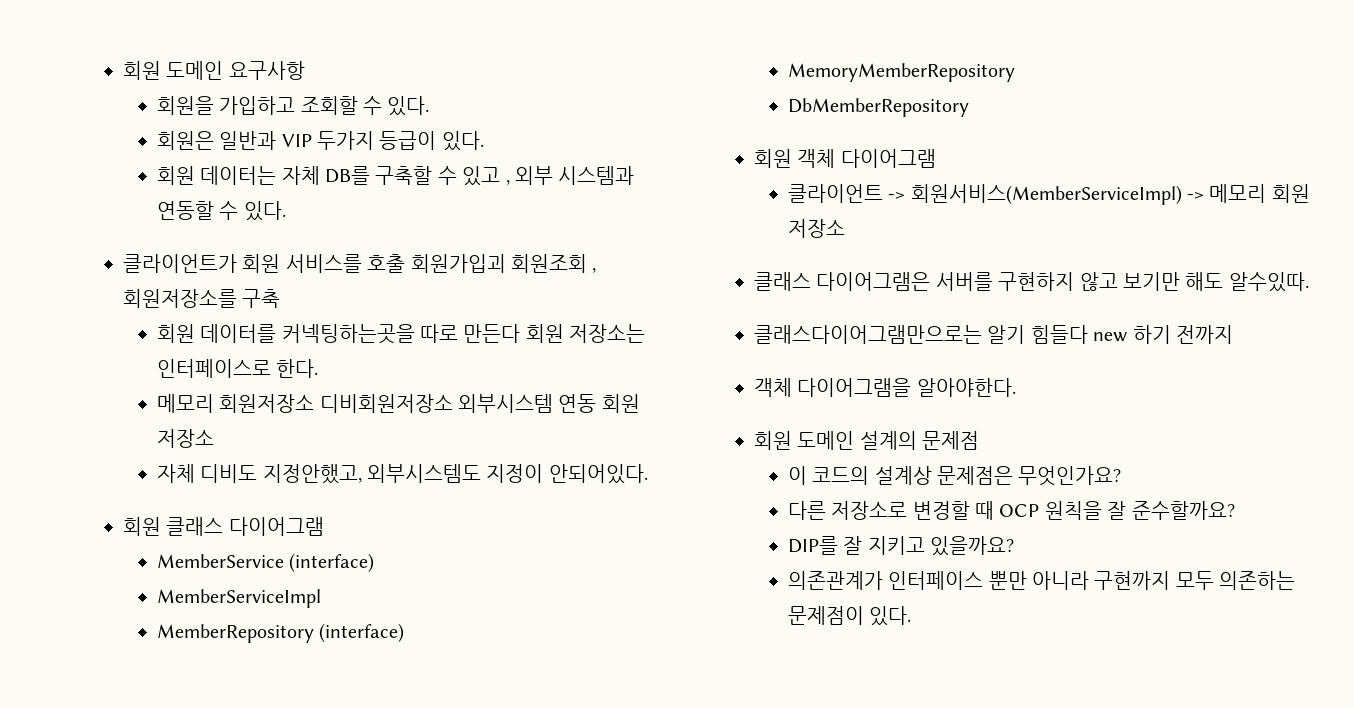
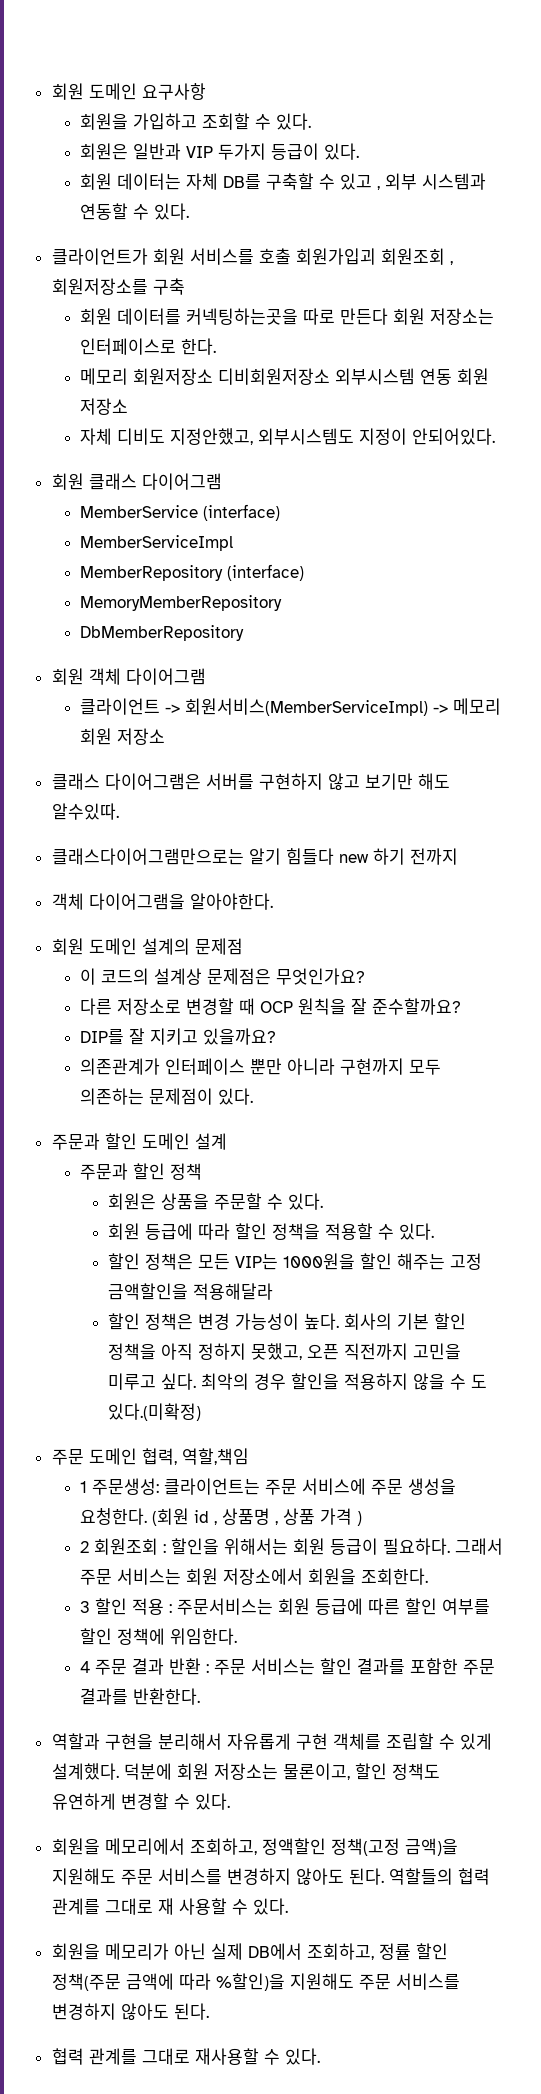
(912, 616) none -> [51,1133,227,1150] [79,1163,202,1180] [108,1193,324,1210] [108,1223,435,1240] [108,1253,483,1270] [108,1283,274,1300] [108,1313,467,1330] [108,1343,462,1360] [108,1373,488,1390] [108,1403,202,1421] [51,1448,249,1465] [79,1478,456,1495] [79,1508,362,1526] [79,1538,503,1555] [79,1568,428,1585] [79,1598,490,1615] [79,1628,237,1645] [79,1658,495,1675] [79,1688,200,1705] [51,1733,492,1750] [51,1763,440,1780] [51,1793,230,1810] [51,1838,458,1856] [51,1868,490,1885] [51,1898,288,1915] [51,1943,448,1960] [51,1973,460,1991] [51,2003,209,2020] [51,2048,320,2065] // 주문과 할인 도메인 설계 // 주문과 할인 정책 // 회원은 상품을 주문할 수 있다. // 회원 등급에 따라 할인 정책을 적용할 수 있다. // 할인 정책은 모든 VIP는 1000원을 할인 해주는 고정 금액할인을 적용해달라 // 할인 정책은 변경 가능성이 높다. 회사의 기본 할인 정책을 아직 정하지 못했고, 오픈 직전까지 고민을 미루고 싶다. 최악의 경우 할인을 적용하지 않을 수 도 있다.(미확정) // 주문 도메인 협력, 역할,책임 // 1 주문생성: 클라이언트는 주문 서비스에 주문 생성을 요청한다. (회원 id , 상품명 , 상품 가격 ) // 2 회원조회 : 할인을 위해서는 회원 등급이 필요하다. 그래서 주문 서비스는 회원 저장소에서 회원을 조회한다. // 3 할인 적용 : 주문서비스는 회원 등급에 따른 할인 여부를 할인 정책에 위임한다. // 4 주문 결과 반환 : 주문 서비스는 할인 결과를 포함한 주문 결과를 반환한다. // 역할과 구현을 분리해서 자유롭게 구현 객체를 조립할 수 있게 설계했다. 덕분에 회원 저장소는 물론이고, 할인 정책도 유연하게 변경할 수 있다. // 회원을 메모리에서 조회하고, 정액할인 정책(고정 금액)을 지원해도 주문 서비스를 변경하지 않아도 된다. 역할들의 협력 관계를 그대로 재 사용할 수 있다. // 회원을 메모리가 아닌 실제 DB에서 조회하고, 정률 할인 정책(주문 금액에 따라 %할인)을 지원해도 주문 서비스를 변경하지 않아도 된다. // 협력 관계를 그대로 재사용할 수 있다.

